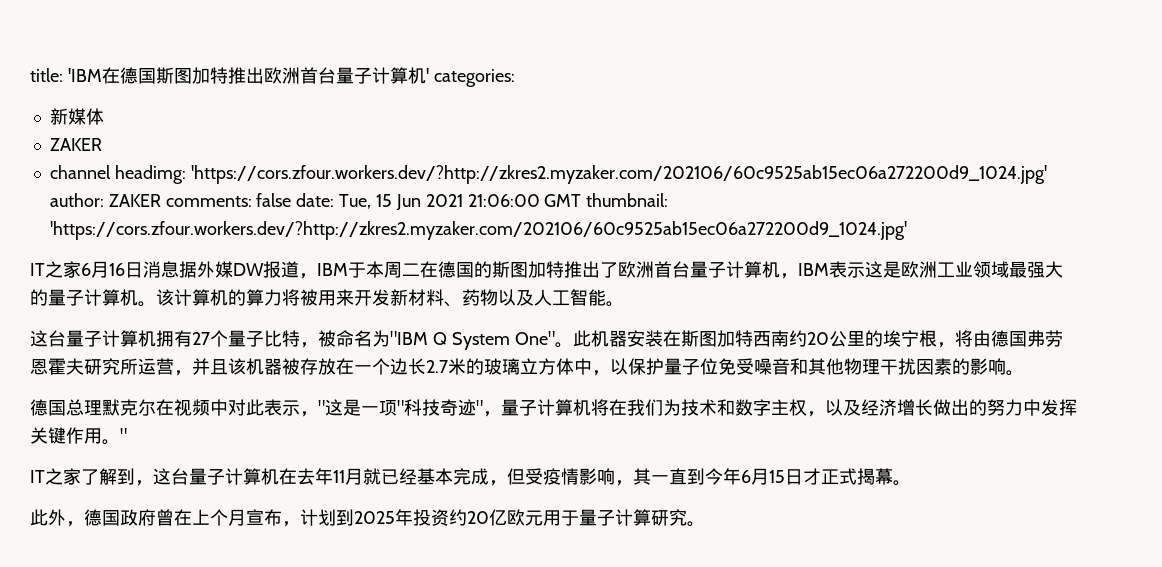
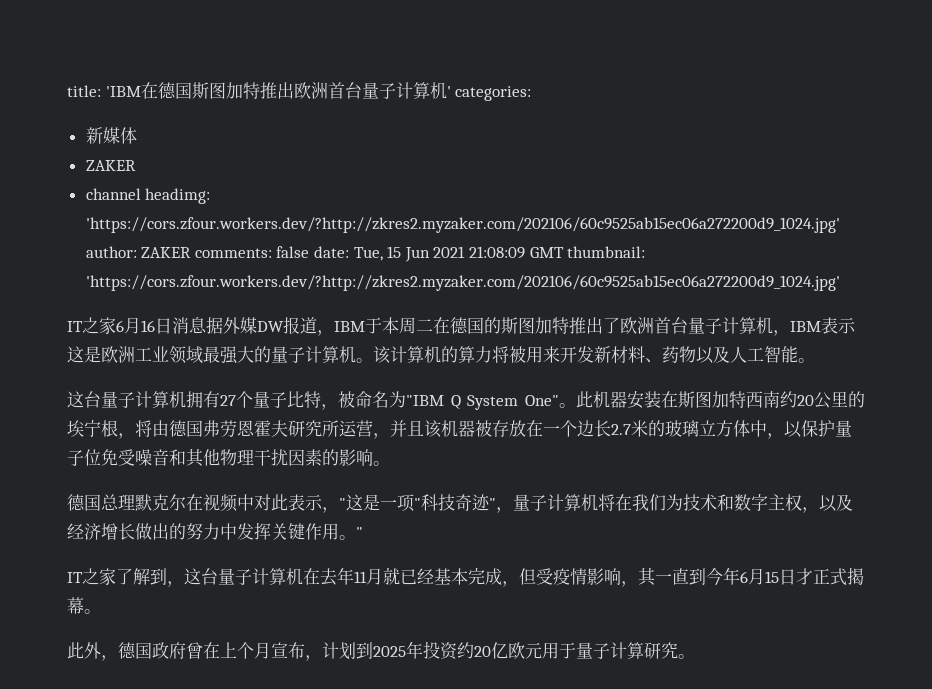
[467,194,540,207] 21:06:00 -> [469,246,526,259] 21:08:09

